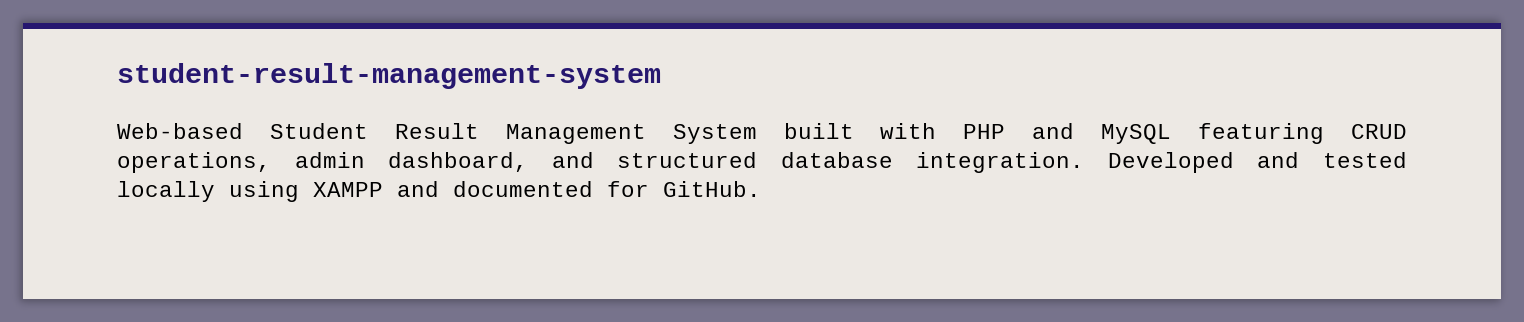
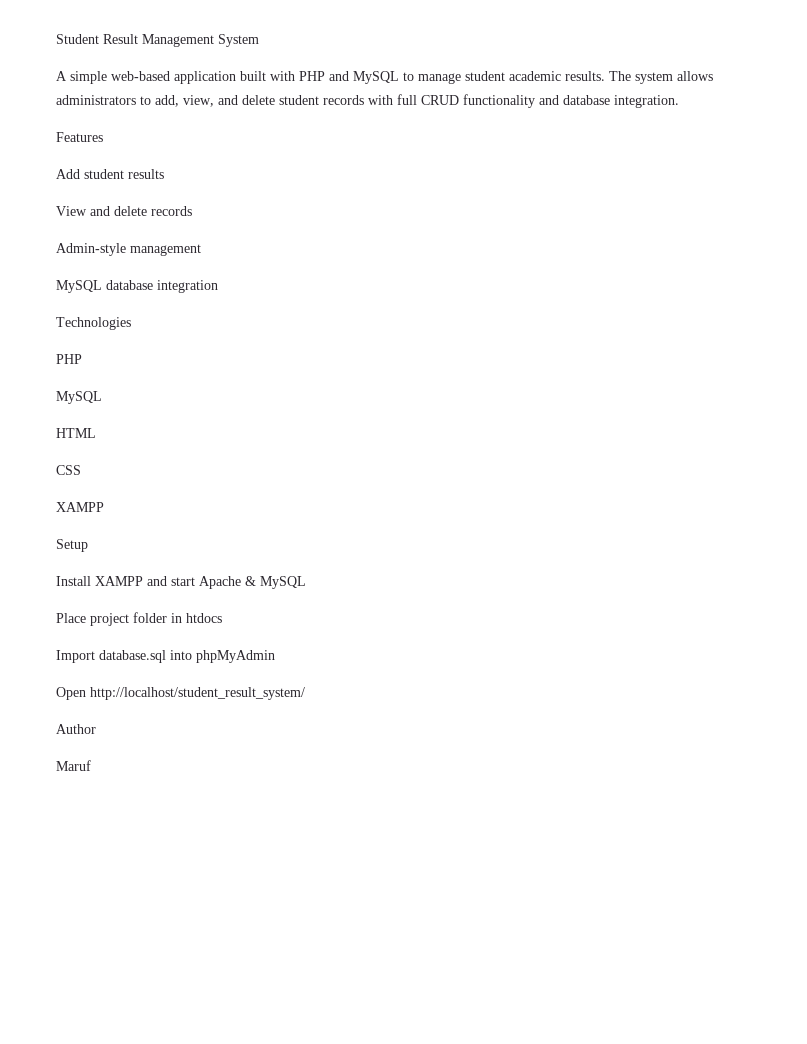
[117,63,661,89] [117,123,243,139] student-result-management-system // Web-based -> (56, 39) none
(757, 134) none -> [56,71,236,84] // A simple web-based application
[1198,123,1407,144] [117,152,1407,173] [117,181,761,202] featuring CRUD operations, admin dashboard, and structured database integration. Developed and tested locally using XAMPP and documented for GitHub. -> [403,71,713,84] [56,94,679,108] [56,132,103,142] [56,169,164,179] [56,206,192,216] [56,243,201,256] [56,280,218,293] [56,317,131,330] [56,354,82,364] [56,391,102,404] [56,428,96,438] [56,465,81,475] [56,502,104,512] [56,539,88,552] [56,576,306,589] [56,612,222,626] [56,650,275,663] [56,687,305,700] [56,724,96,734] [56,760,91,771] to manage student academic results. The system allows administrators to add, view, and delete student records with full CRUD functionality and database integration. // Features // Add student results // View and delete records // Admin-style management // MySQL database integration // Technologies // PHP // MySQL // HTML // CSS // XAMPP // Setup // Install XAMPP and start Apache & MySQL // Place project folder in htdocs // Import database.sql into phpMyAdmin // Open http://localhost/student_result_system/ // Author // Maruf

